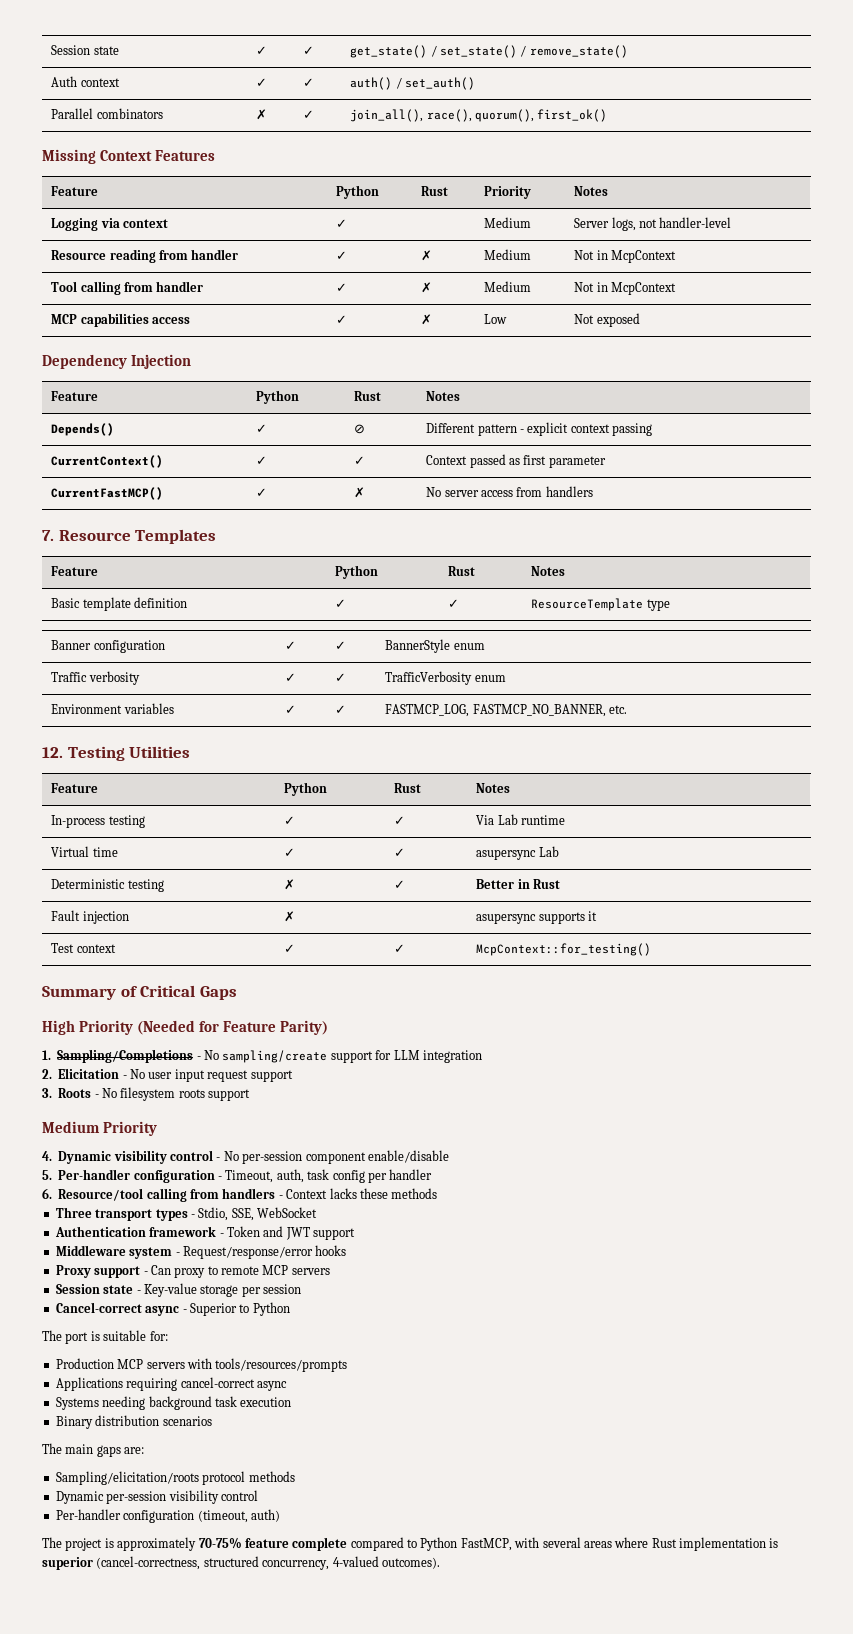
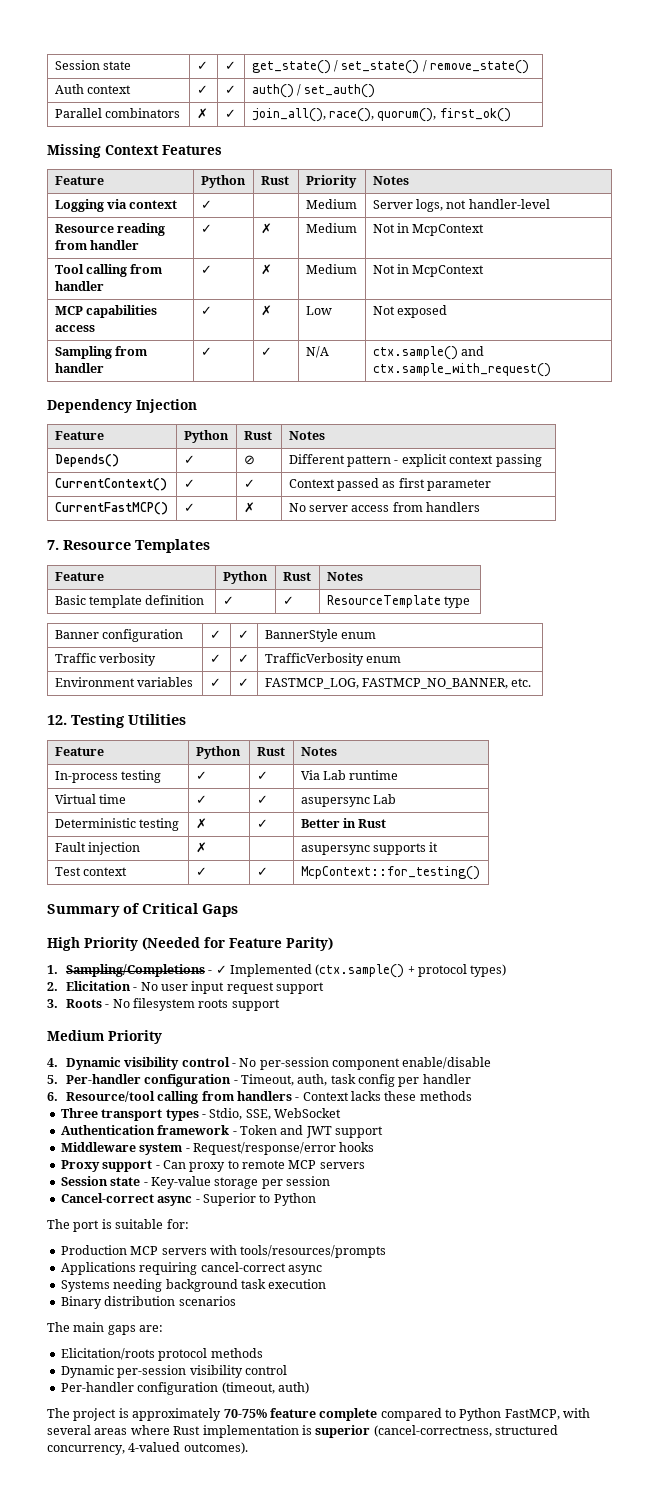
(640, 320) none -> [54,346,148,359] [54,363,104,373] [200,347,212,356] [260,347,272,356] [305,346,329,358] [372,346,485,360] [372,363,551,377] // Sampling from handler | ✓ | ✓ | N/A | ctx.sample() and ctx.sample_with_request()
[204,1050,482,1063] No sampling/create support for LLM integration -> [215,964,507,978] ✓ Implemented (ctx.sample() + protocol types)
[55,1471,199,1485] Sampling/elicitation/roots -> [60,1348,155,1360] Elicitation/roots

